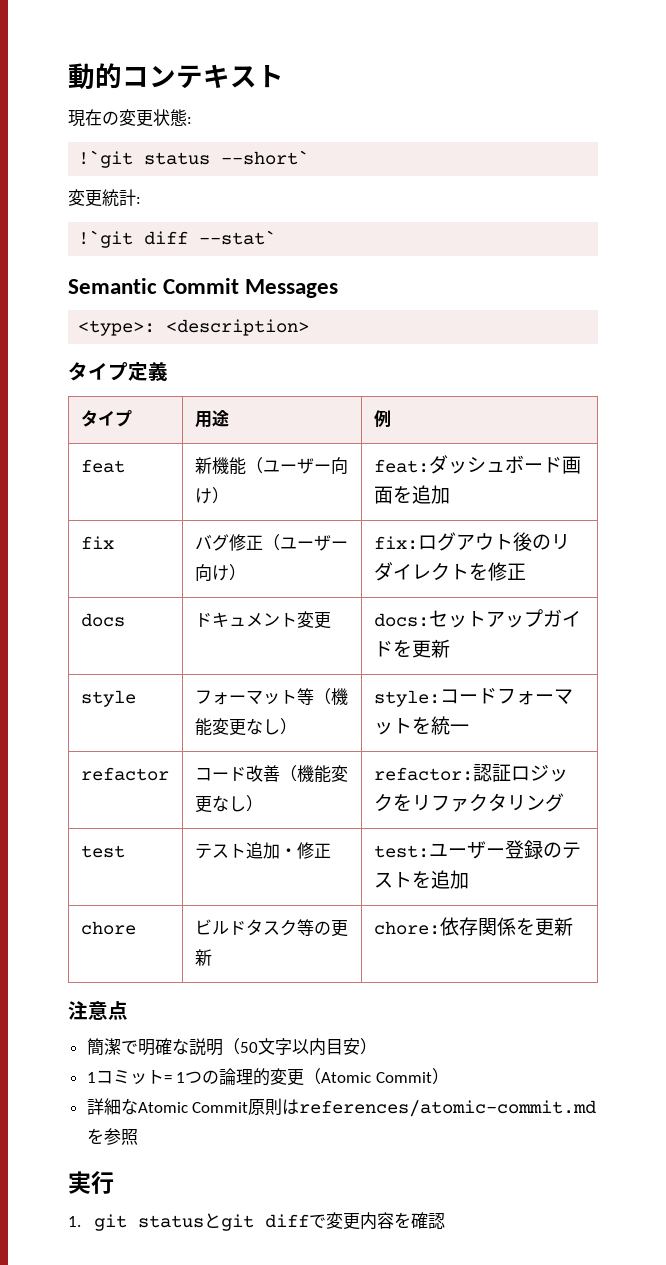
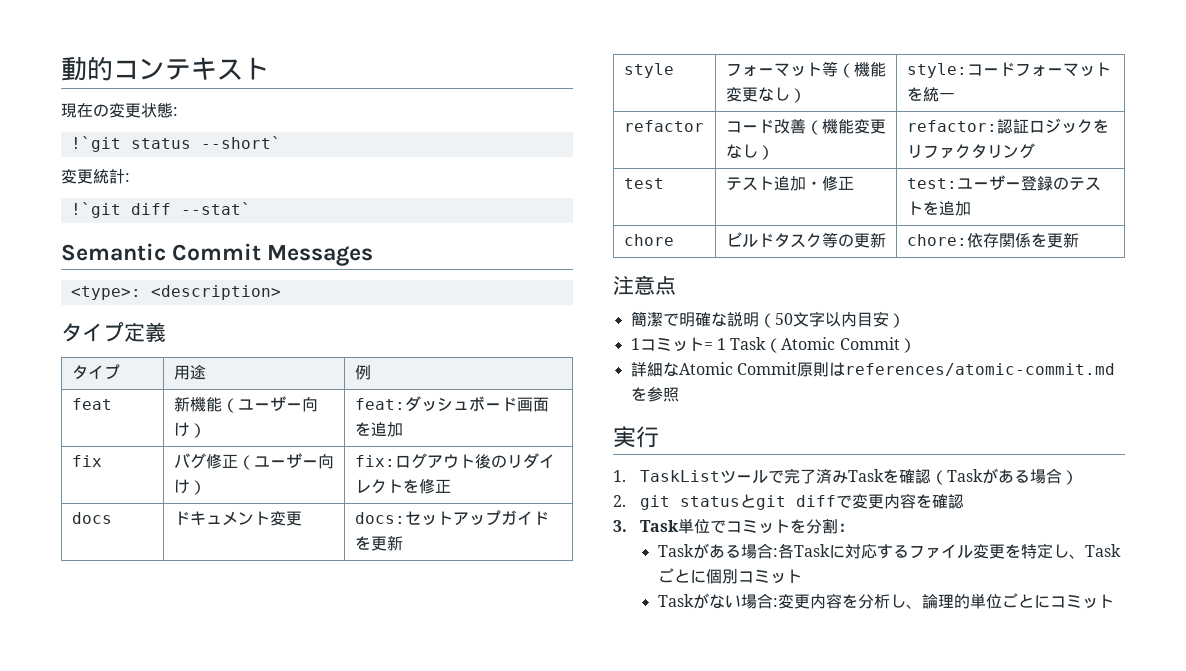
[185,1068,305,1086] つの論理的変更 -> [730,337,767,350] Task
(81, 1221) none -> [639,468,1078,485] [613,495,626,507] TaskListツールで完了済みTaskを確認（Taskがある場合） // 2.
(445, 1220) none -> [613,518,854,534] [657,543,1121,559] [657,568,802,584] [657,593,1114,609] // 3. Task単位でコミットを分割： // Taskがある場合:各Taskに対応するファイル変更を特定し、Taskごとに個別コミット // Taskがない場合:変更内容を分析し、論理的単位ごとにコミット

